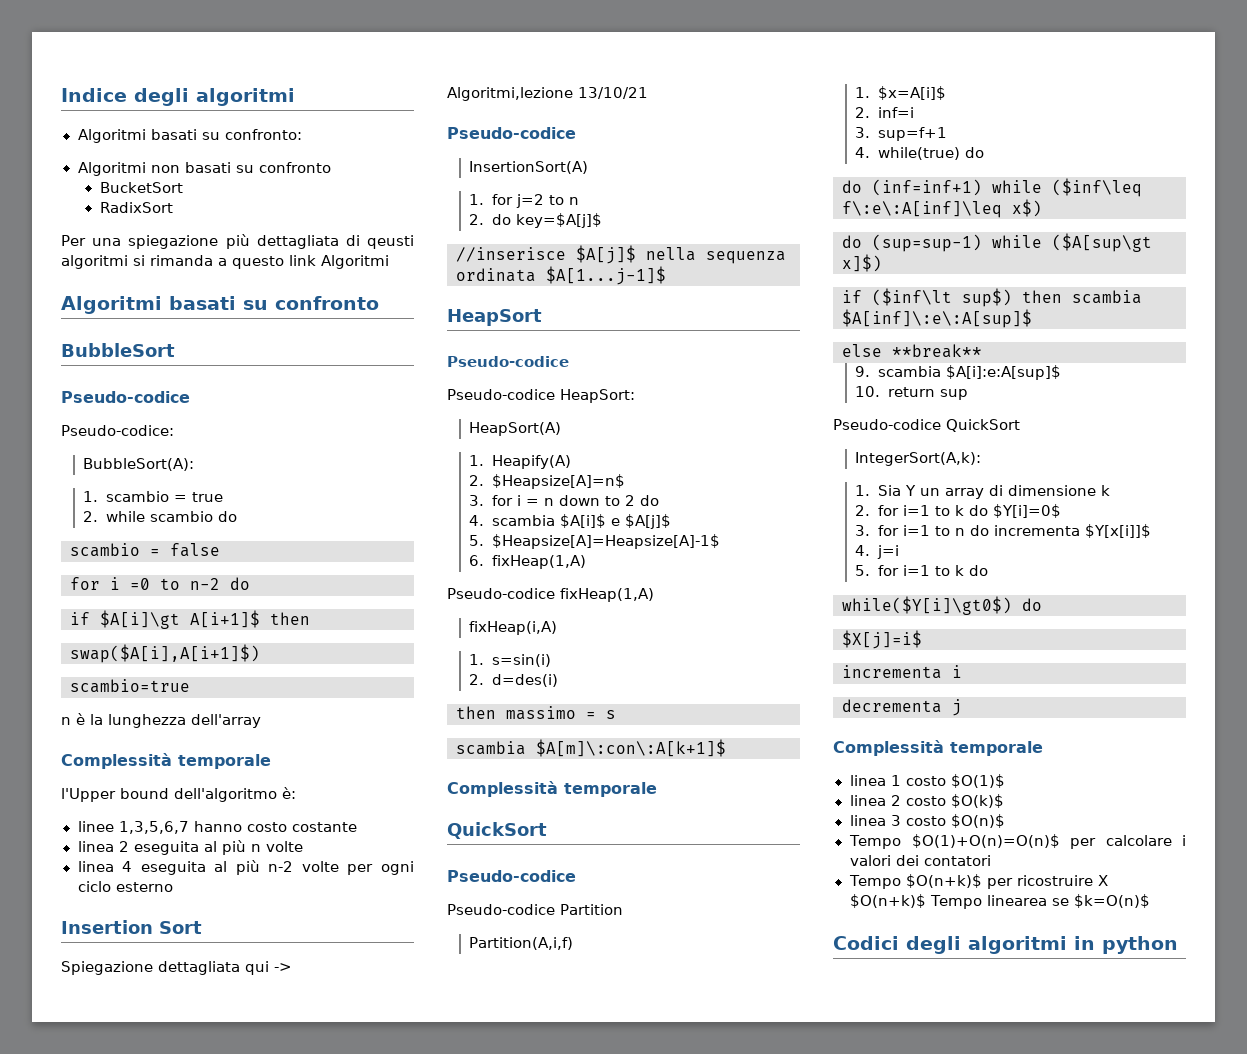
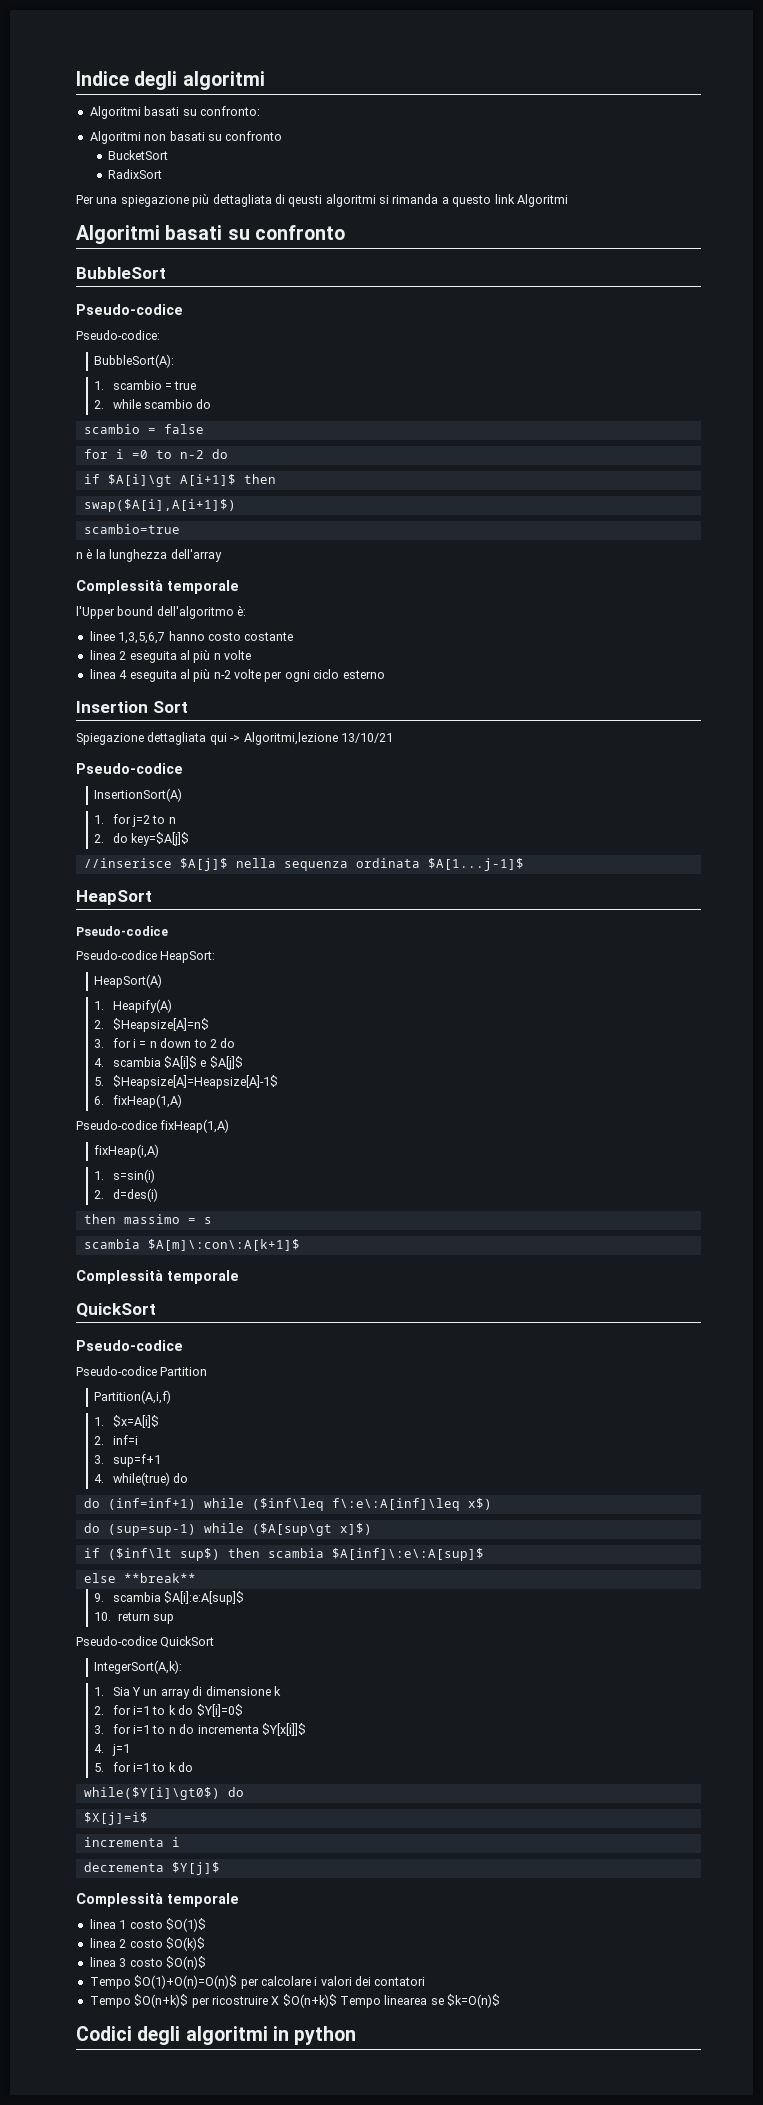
[876,545,899,559] j=i -> [111,1744,130,1756] j=1
[952,699,962,716] j -> [171,1862,220,1875] $Y[j]$

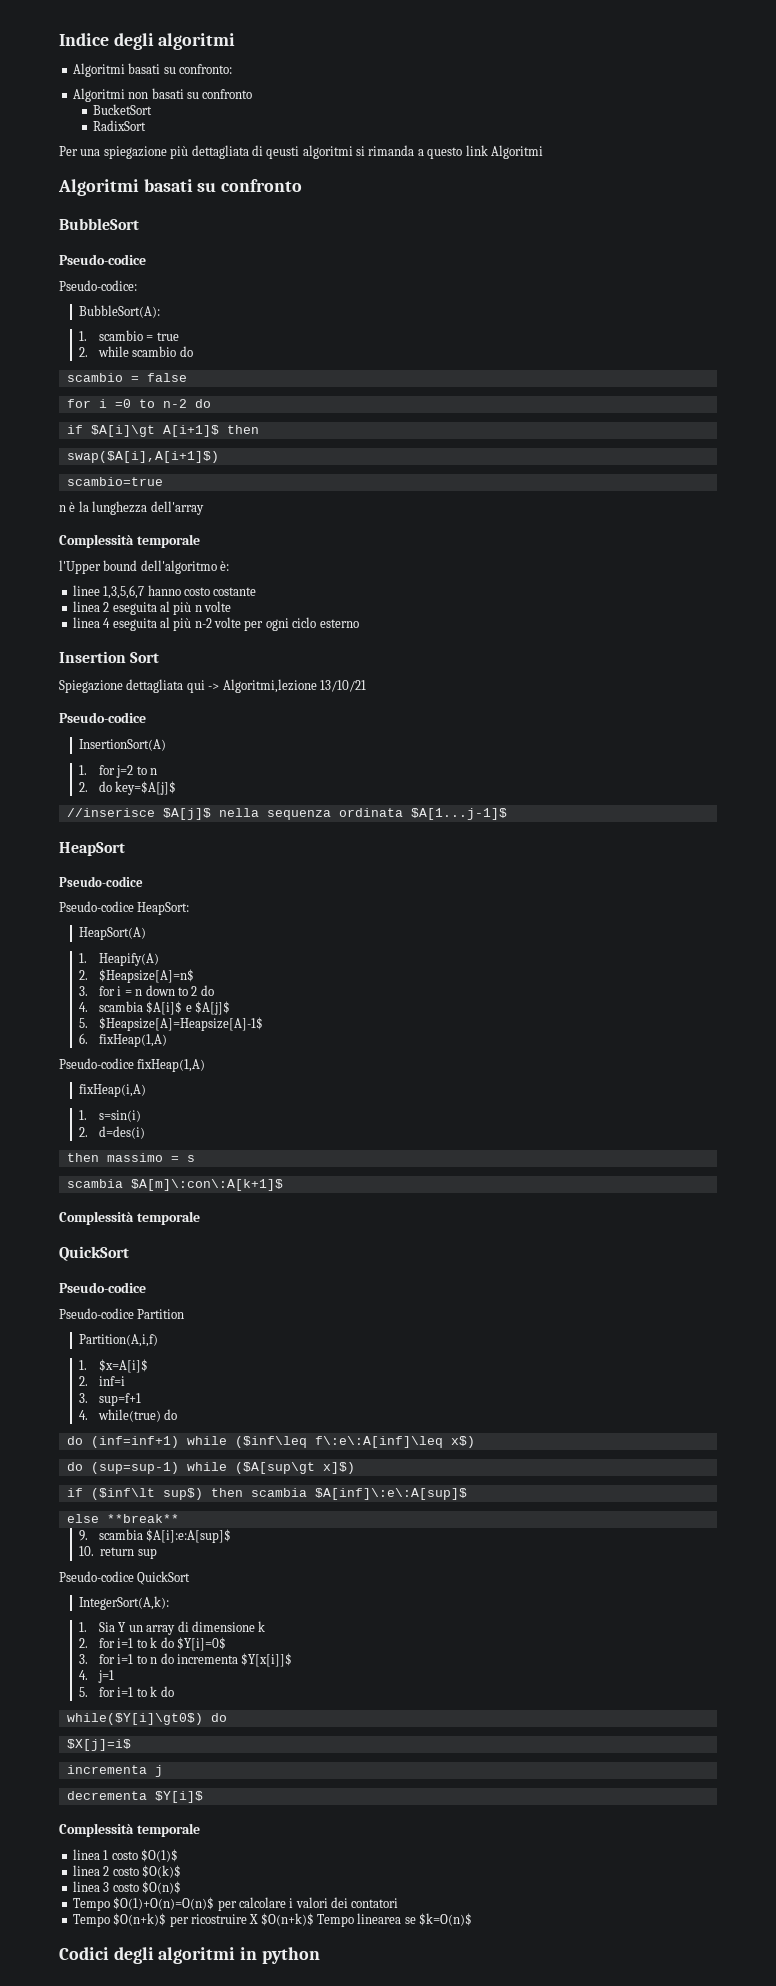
[171,1837,180,1847] i -> [154,1765,163,1777] j
[171,1862,220,1875] $Y[j]$ -> [154,1791,203,1803] $Y[i]$

